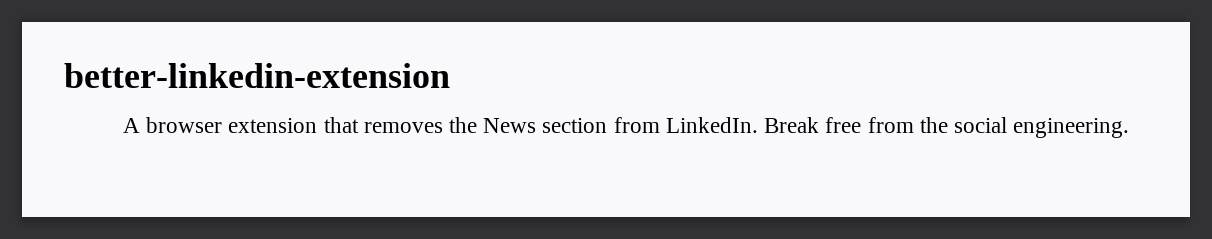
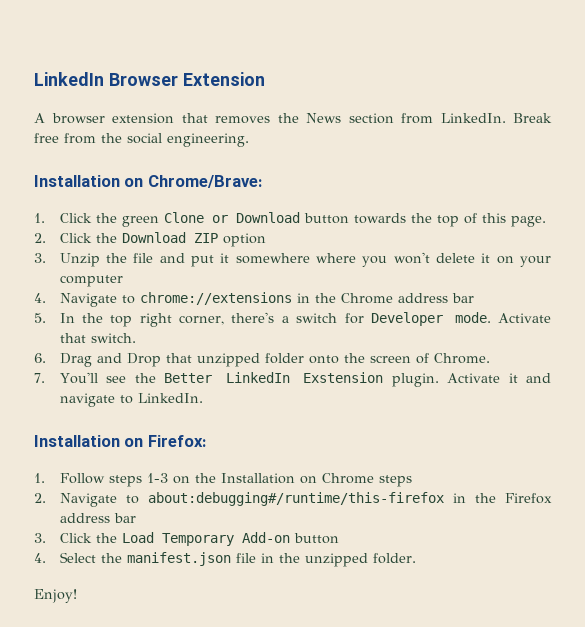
[64,63,450,88] better-linkedin-extension -> [34,72,265,86] LinkedIn Browser Extension
(1130, 128) none -> [34,175,262,188] [34,212,546,227] [34,232,266,247] [34,252,551,267] [59,275,123,287] [34,292,474,307] [34,312,551,327] [59,333,136,343] [34,353,490,367] [34,372,551,387] [59,393,203,407] [34,435,206,447] [34,473,412,487] [34,492,552,507] [59,513,136,523] [34,532,339,546] [34,552,416,567] [34,589,77,603] // Installation on Chrome/Brave: // 1. Click the green Clone or Download button towards the top of this page. // 2. Click the Download ZIP option // 3. Unzip the file and put it somewhere where you won't delete it on your computer // 4. Navigate to chrome://extensions in the Chrome address bar // 5. In the top right corner, there's a switch for Developer mode. Activate that switch. // 6. Drag and Drop that unzipped folder onto the screen of Chrome. // 7. You'll see the Better LinkedIn Exstension plugin. Activate it and navigate to LinkedIn. // Installation on Firefox: // 1. Follow steps 1-3 on the Installation on Chrome steps // 2. Navigate to about:debugging#/runtime/this-firefox in the Firefox address bar // 3. Click the Load Temporary Add-on button // 4. Select the manifest.json file in the unzipped folder. // Enjoy!

